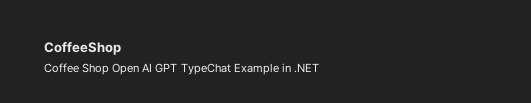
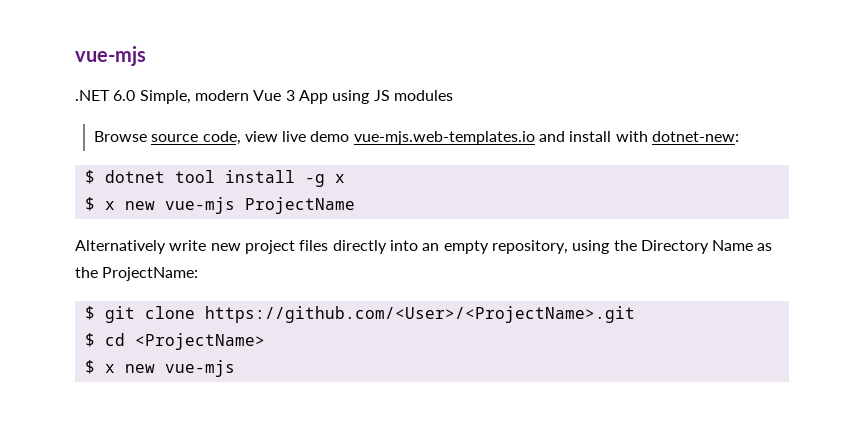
[44,42,121,55] [44,63,319,75] CoffeeShop // Coffee Shop Open AI GPT TypeChat Example in .NET -> [75,46,146,66] [75,90,453,104] [93,131,740,145] [84,170,345,187] [84,197,355,214] [75,240,773,254] [75,267,199,281] [84,306,635,323] [84,333,265,350] [84,360,235,377] vue-mjs // .NET 6.0 Simple, modern Vue 3 App using JS modules // Browse source code, view live demo vue-mjs.web-templates.io and install with dotnet-new: // $ dotnet tool install -g x // $ x new vue-mjs ProjectName // Alternatively write new project files directly into an empty repository, using the Directory Name as the ProjectName: // $ git clone https://github.com/<User>/<ProjectName>.git // $ cd <ProjectName> // $ x new vue-mjs

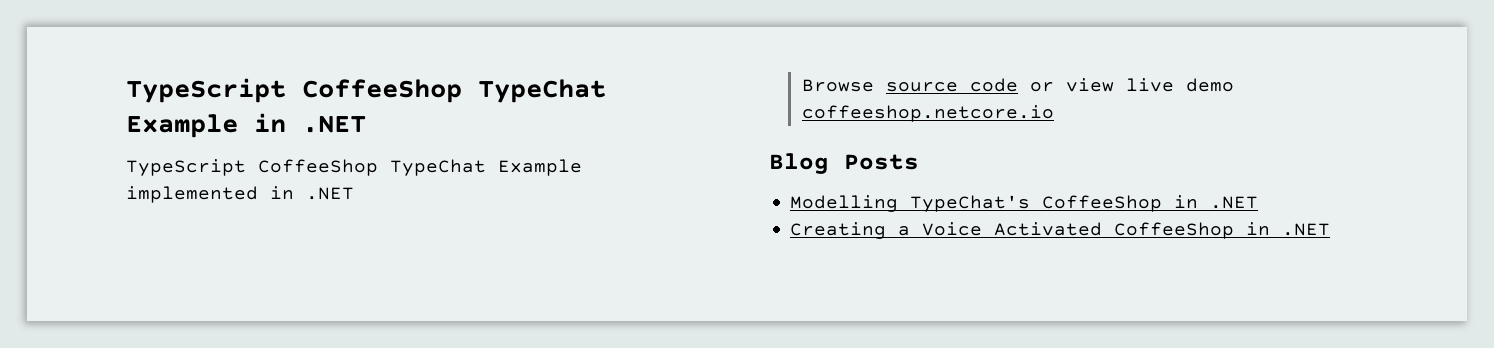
[75,46,146,66] [75,90,453,104] vue-mjs // .NET 6.0 Simple, modern Vue 3 App using JS modules -> [126,78,606,103] [126,113,366,138] [126,159,582,176] [126,186,354,203] TypeScript CoffeeShop TypeChat Example in .NET // TypeScript CoffeeShop TypeChat Example implemented in .NET
[202,131,241,145] code, -> [969,78,1054,92] code or
[353,131,740,145] [84,170,345,187] [84,197,355,214] [75,240,773,254] [75,267,199,281] [84,306,635,323] [84,333,265,350] [84,360,235,377] vue-mjs.web-templates.io and install with dotnet-new: // $ dotnet tool install -g x // $ x new vue-mjs ProjectName // Alternatively write new project files directly into an empty repository, using the Directory Name as the ProjectName: // $ git clone https://github.com/<User>/<ProjectName>.git // $ cd <ProjectName> // $ x new vue-mjs -> [801,105,1054,122] [769,153,919,174] [790,195,1259,212] [790,222,1331,239] coffeeshop.netcore.io // Blog Posts // Modelling TypeChat's CoffeeShop in .NET // Creating a Voice Activated CoffeeShop in .NET

